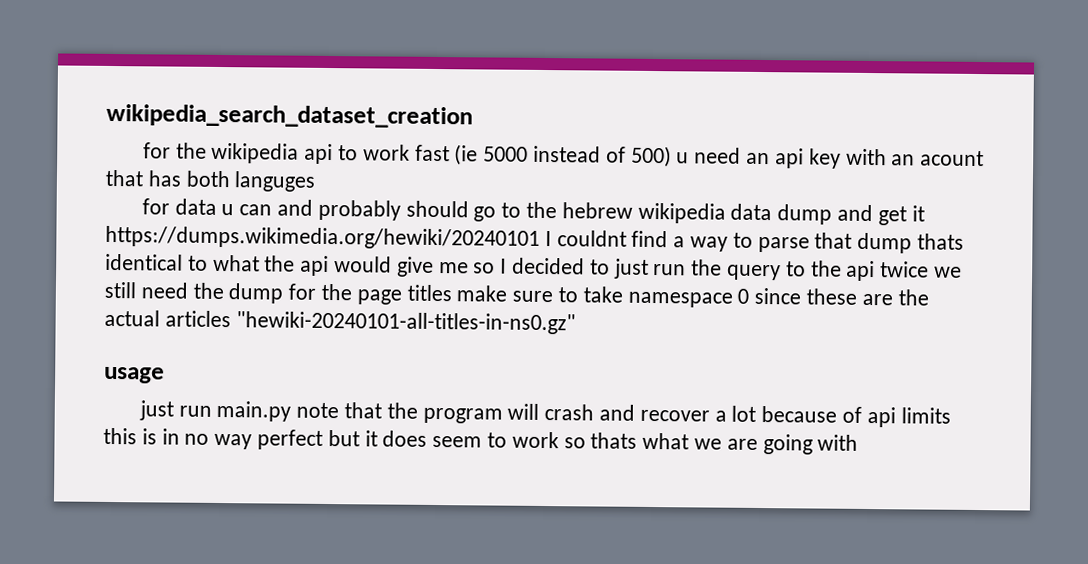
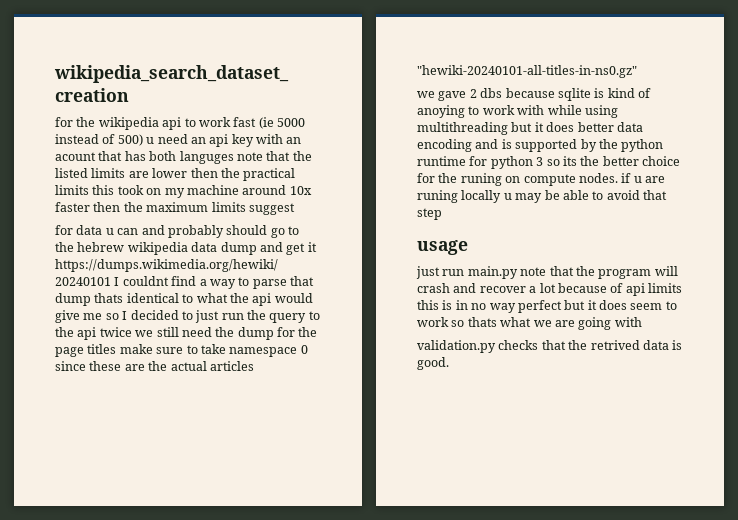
(317, 181) none -> [236,151,312,161] [55,168,296,181] [55,185,312,198] [55,202,295,215] note that the listed limits are lower then the practical limits this took on my machine around 10x faster then the maximum limits suggest
(576, 323) none -> [417,88,651,101] [417,105,618,118] [417,122,643,135] [417,139,664,152] [417,156,680,169] [417,173,665,186] [417,190,667,203] [417,208,442,220] // we gave 2 dbs because sqlite is kind of anoying to work with while using multithreading but it does better data encoding and is supported by the python runtime for python 3 so its the better choice for the runing on compute nodes. if u are runing locally u may be able to avoid that step
(859, 442) none -> [417,340,683,353] [417,357,449,370] // validation.py checks that the retrived data is good.

